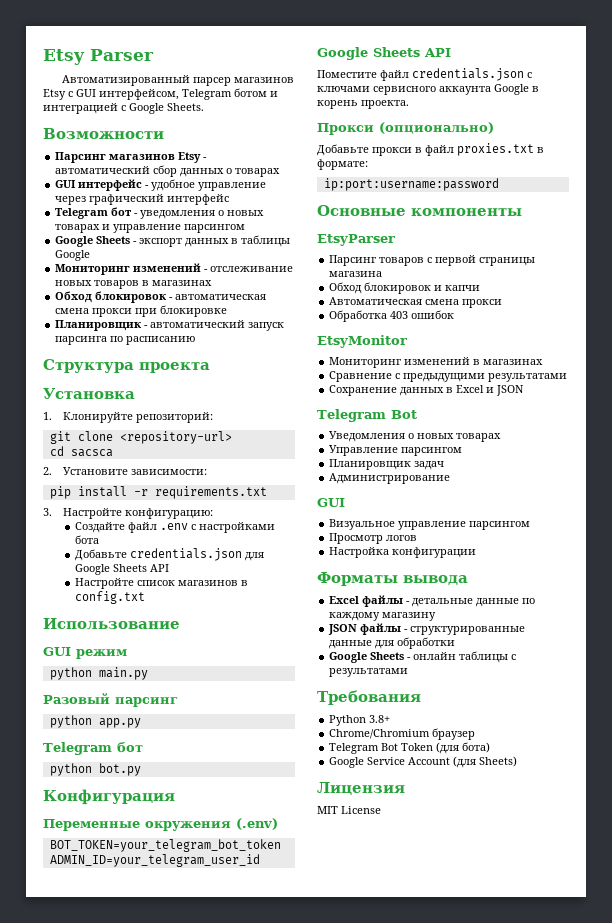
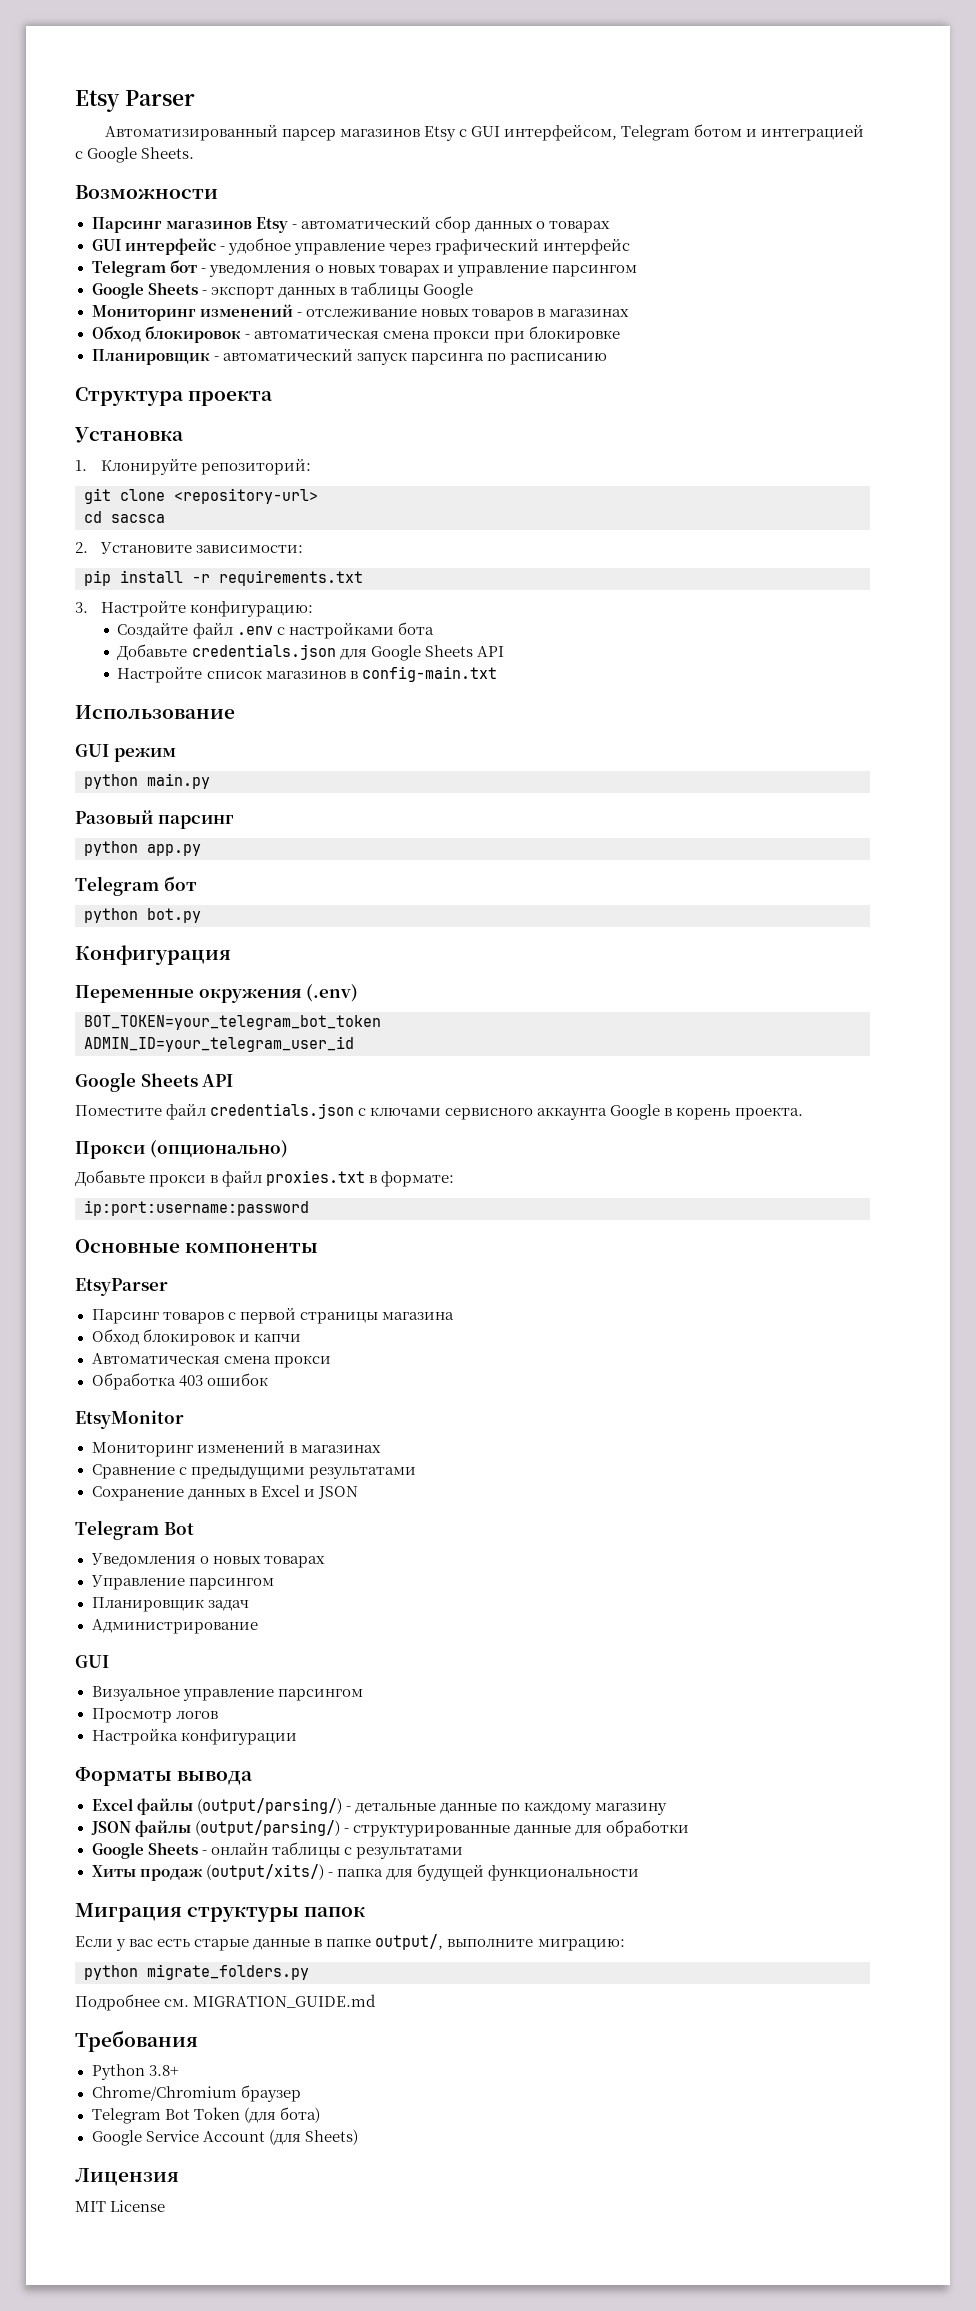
[75,591,146,604] config.txt -> [361,666,497,682] config-main.txt
(404, 601) none -> [196,1798,342,1814] (output/parsing/)
(402, 629) none -> [194,1820,340,1836] (output/parsing/)
(409, 672) none -> [91,1864,639,1881] [75,1903,366,1922] [75,1934,625,1951] [84,1964,309,1980] [75,1994,377,2011] // Хиты продаж (output/xits/) - папка для будущей функциональности // Миграция структуры папок // Если у вас есть старые данные в папке output/, выполните миграцию: // python migrate_folders.py // Подробнее см. MIGRATION_GUIDE.md

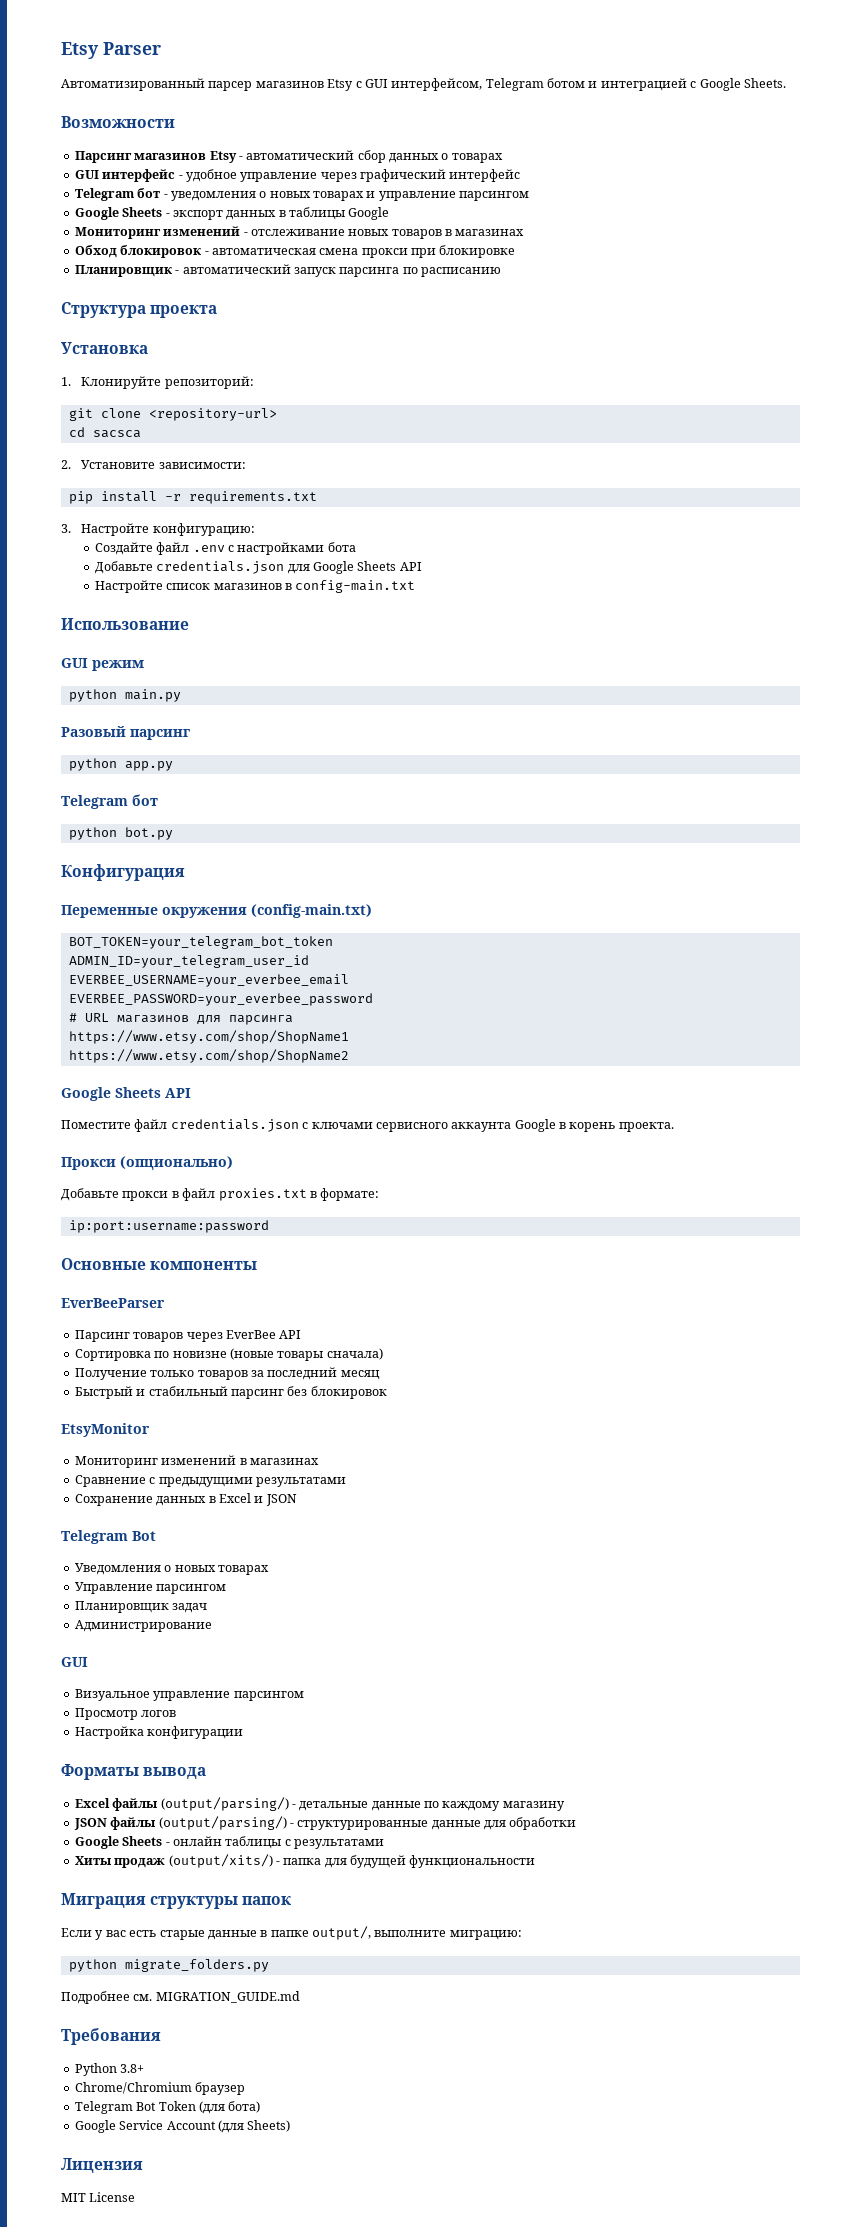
[306,984,359,1002] (.env) -> [251,904,372,918] (config-main.txt)
(354, 1044) none -> [68,974,349,987] [68,993,373,1006] [68,1013,293,1025] [68,1030,349,1044] [68,1049,349,1063] // EVERBEE_USERNAME=your_everbee_email // EVERBEE_PASSWORD=your_everbee_password // # URL магазинов для парсинга // https://www.etsy.com/shop/ShopName1 // https://www.etsy.com/shop/ShopName2
[75,1278,168,1296] EtsyParser -> [61,1298,165,1308] EverBeeParser
[227,1307,454,1324] [91,1329,301,1346] [91,1353,331,1368] [91,1373,268,1390] с первой страницы магазина // Обход блокировок и капчи // Автоматическая смена прокси // Обработка 403 ошибок -> [186,1330,302,1342] [74,1348,383,1361] [74,1367,380,1380] [74,1386,387,1399] через EverBee API // Сортировка по новизне (новые товары сначала) // Получение только товаров за последний месяц // Быстрый и стабильный парсинг без блокировок

